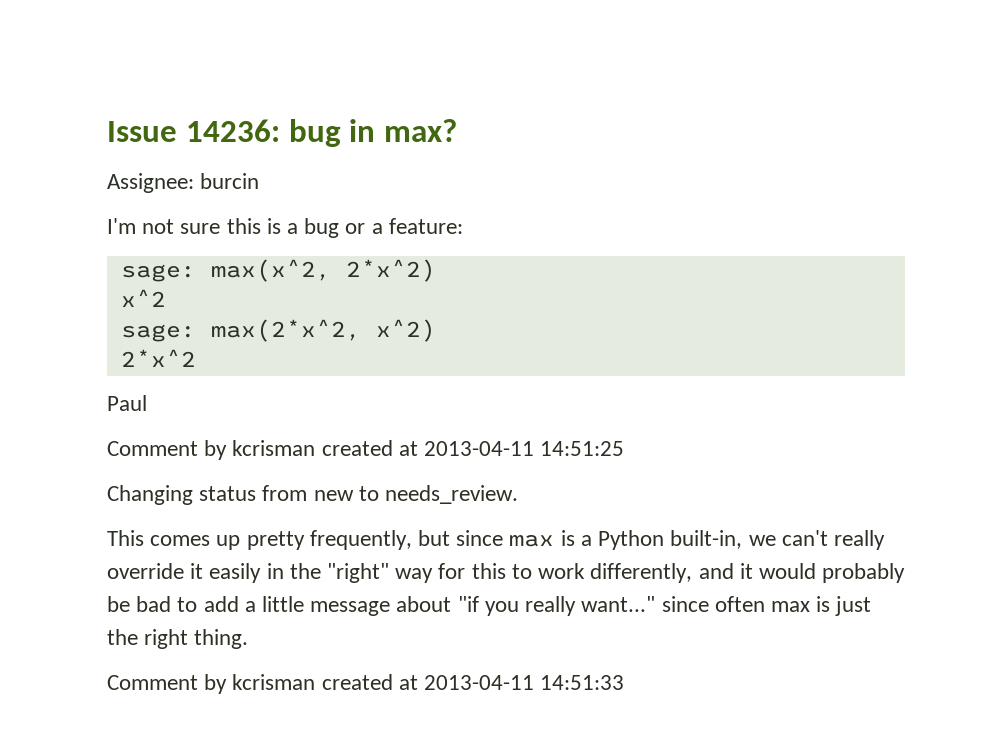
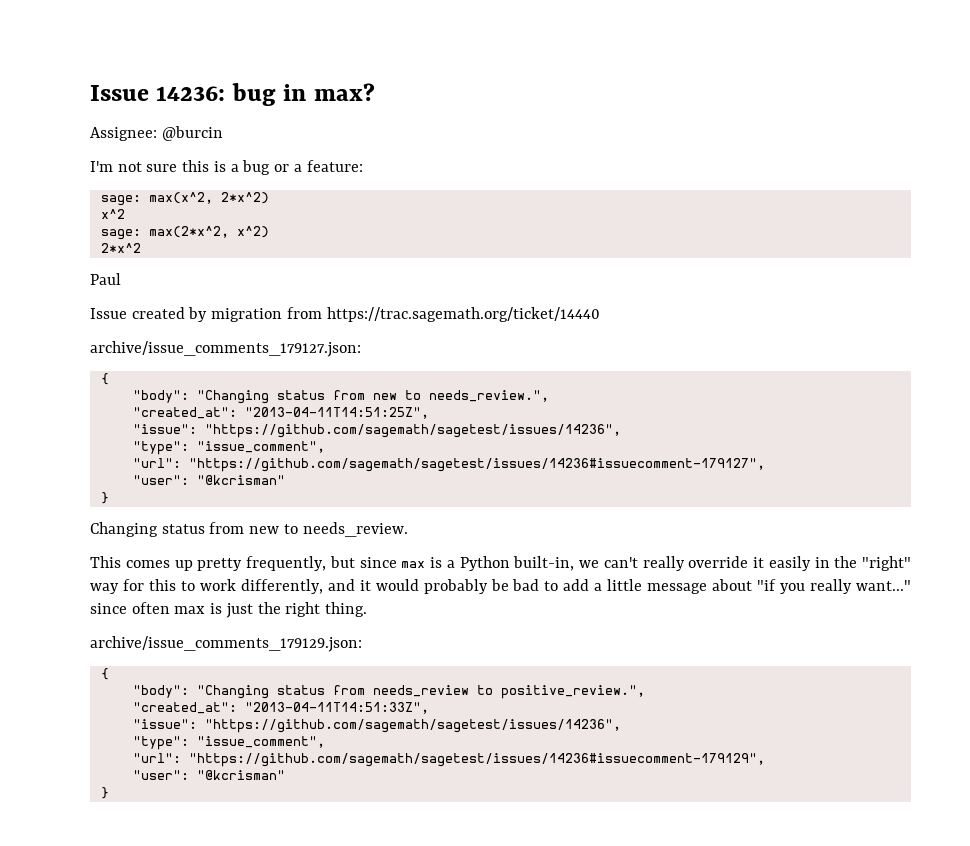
[200,173,260,189] burcin -> [161,126,223,141] @burcin
[107,440,625,460] Comment by kcrisman created at 2013-04-11 14:51:25 -> [90,307,600,322] [90,341,361,357] [100,373,109,385] [132,390,549,404] [132,407,429,419] [132,424,621,438] [132,441,325,455] [132,458,765,472] [132,475,285,485] [100,492,109,504] Issue created by migration from https://trac.sagemath.org/ticket/14440 // archive/issue_comments_179127.json: // { // "body": "Changing status from new to needs_review.", // "created_at": "2013-04-11T14:51:25Z", // "issue": "https://github.com/sagemath/sagetest/issues/14236", // "type": "issue_comment", // "url": "https://github.com/sagemath/sagetest/issues/14236#issuecomment-179127", // "user": "@kcrisman" // }
[107,674,625,694] Comment by kcrisman created at 2013-04-11 14:51:33 -> [90,636,362,652] [100,668,109,680] [132,685,645,699] [132,702,429,714] [132,719,621,733] [132,736,325,750] [132,753,765,767] [132,770,285,780] [100,787,109,799] archive/issue_comments_179129.json: // { // "body": "Changing status from needs_review to positive_review.", // "created_at": "2013-04-11T14:51:33Z", // "issue": "https://github.com/sagemath/sagetest/issues/14236", // "type": "issue_comment", // "url": "https://github.com/sagemath/sagetest/issues/14236#issuecomment-179129", // "user": "@kcrisman" // }

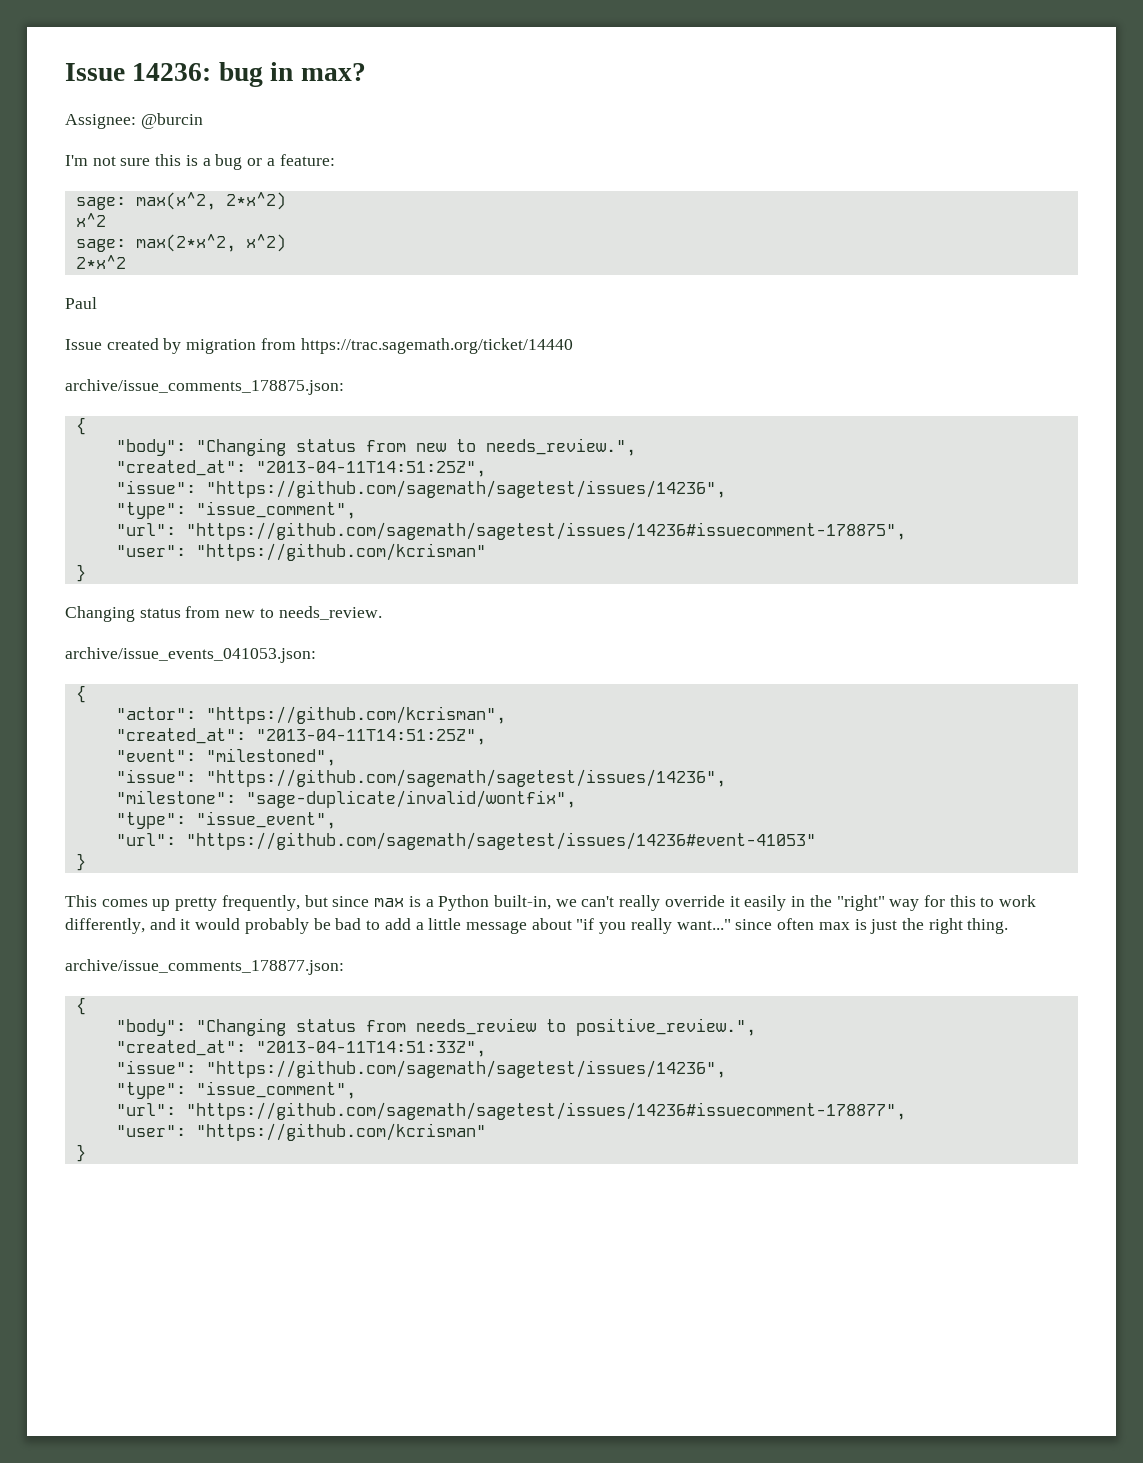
[90,341,361,357] archive/issue_comments_179127.json: -> [65,379,344,395] archive/issue_comments_178875.json:
[188,458,765,472] [132,475,285,485] "https://github.com/sagemath/sagetest/issues/14236#issuecomment-179127", // "user": "@kcrisman" -> [185,522,906,540] [115,543,486,561] "https://github.com/sagemath/sagetest/issues/14236#issuecomment-178875", // "user": "https://github.com/kcrisman"
(408, 529) none -> [65,647,316,663] [75,685,86,703] [115,706,506,724] [115,728,486,745] [115,748,336,766] [115,769,726,787] [115,790,576,808] [115,811,336,829] [115,832,816,850] [75,853,86,871] // archive/issue_events_041053.json: // { // "actor": "https://github.com/kcrisman", // "created_at": "2013-04-11T14:51:25Z", // "event": "milestoned", // "issue": "https://github.com/sagemath/sagetest/issues/14236", // "milestone": "sage-duplicate/invalid/wontfix", // "type": "issue_event", // "url": "https://github.com/sagemath/sagetest/issues/14236#event-41053" // }
[90,636,362,652] archive/issue_comments_179129.json: -> [65,959,344,975] archive/issue_comments_178877.json:
[188,753,765,767] [132,770,285,780] "https://github.com/sagemath/sagetest/issues/14236#issuecomment-179129", // "user": "@kcrisman" -> [185,1102,906,1120] [115,1123,486,1141] "https://github.com/sagemath/sagetest/issues/14236#issuecomment-178877", // "user": "https://github.com/kcrisman"

